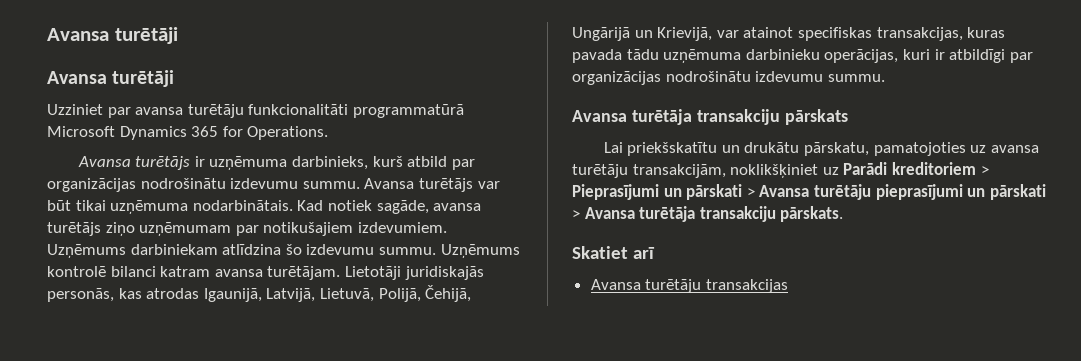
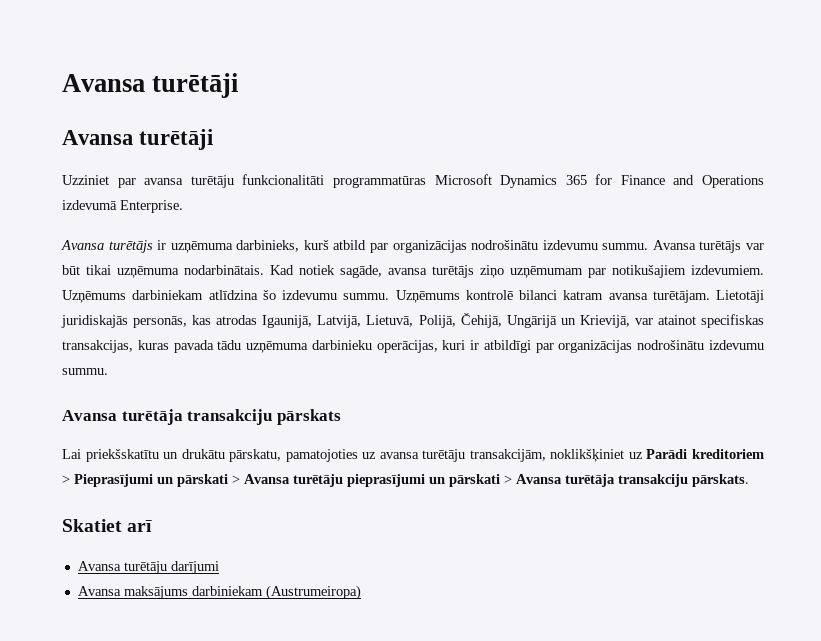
[352,104,464,118] programmatūrā -> [332,176,426,188] programmatūras
[247,126,329,140] Operations. -> [620,175,765,188] [62,200,183,213] Finance and Operations izdevumā Enterprise.
[705,279,788,293] transakcijas -> [170,561,219,574] [77,585,361,600] darījumi // Avansa maksājums darbiniekam (Austrumeiropa)

